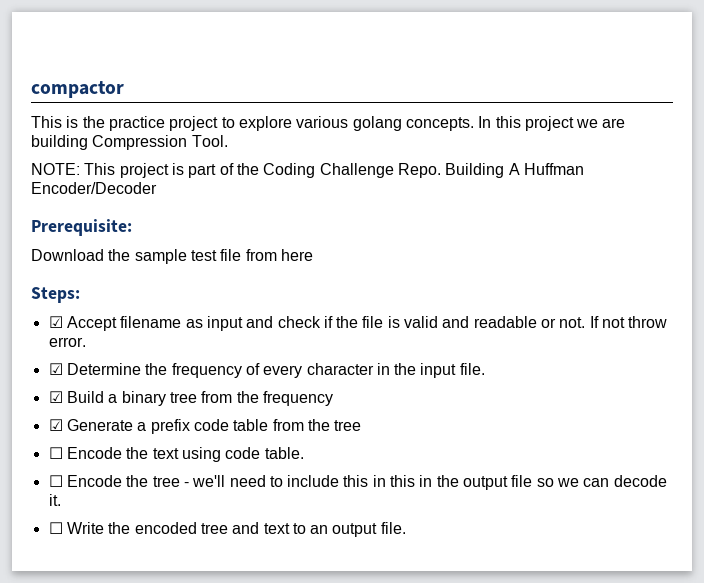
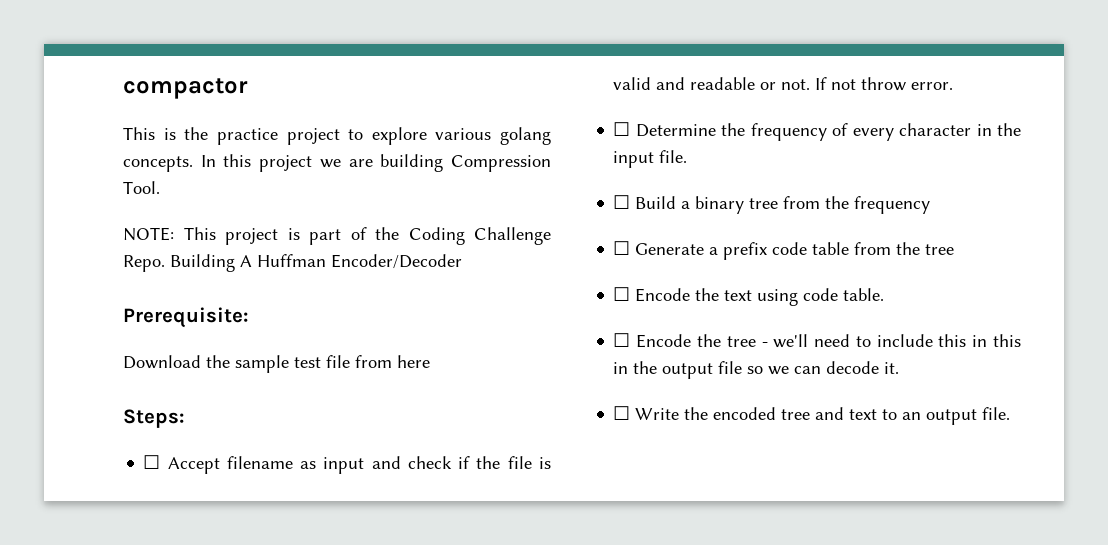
[48,316,63,328] ☑ -> [143,455,161,469] ☐
[48,363,63,375] ☑ -> [613,122,631,136] ☐
[48,391,63,403] ☑ -> [613,195,631,209] ☐
[48,419,63,431] ☑ -> [613,241,631,255] ☐

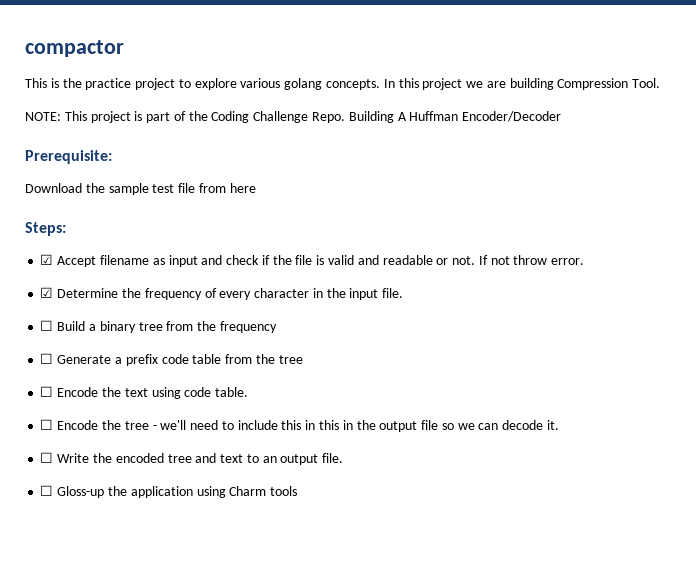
[143,455,161,469] ☐ -> [40,254,54,265] ☑
[613,122,631,136] ☐ -> [40,287,54,298] ☑
(1011, 413) none -> [40,485,298,498] // ☐ Gloss-up the application using Charm tools

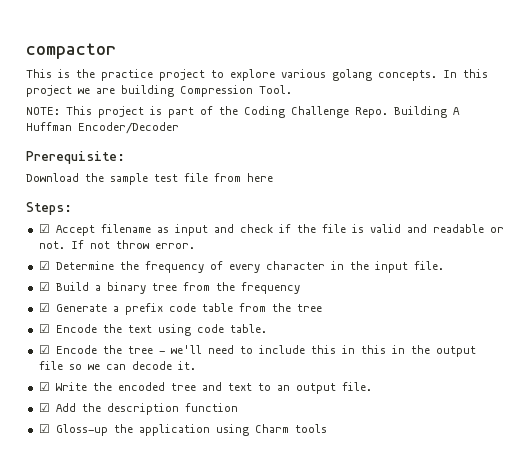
[40,320,54,331] ☐ -> [38,282,50,291] ☑
[40,353,54,364] ☐ -> [38,303,50,312] ☑
[40,386,54,397] ☐ -> [38,324,50,333] ☑
[40,419,54,430] ☐ -> [38,345,50,354] ☑
[40,452,54,463] ☐ -> [38,382,50,391] ☑
[40,485,54,496] ☐ -> [38,403,238,415] [38,424,50,433] ☑ Add the description function // ☑

